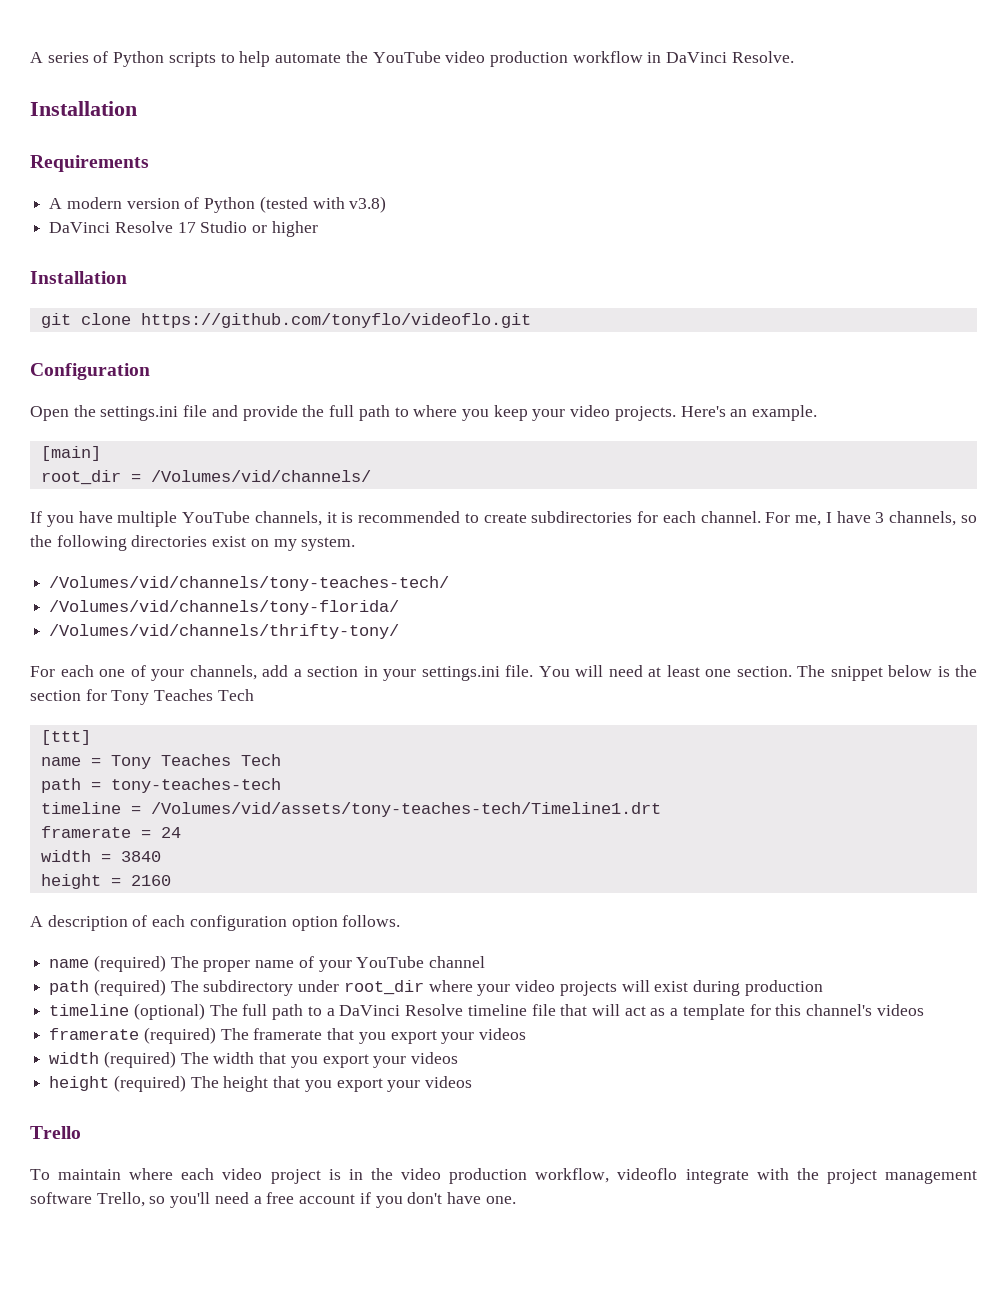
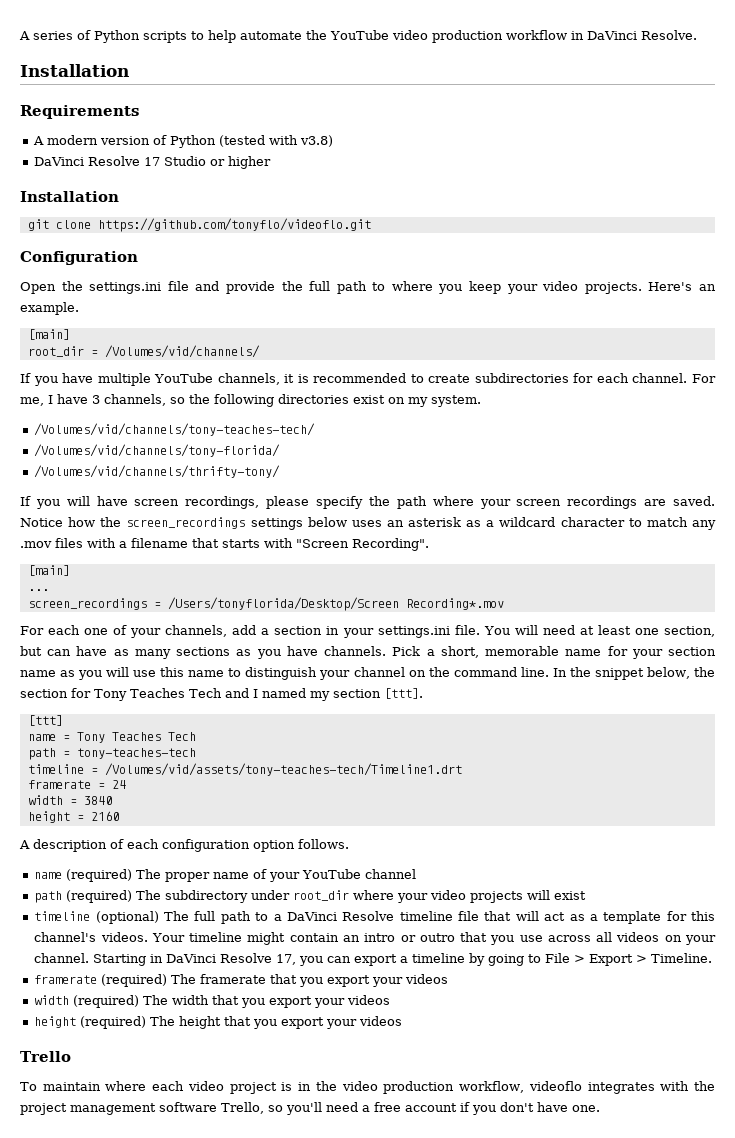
(400, 631) none -> [20,496,716,509] [20,517,716,530] [20,538,429,551] [27,565,70,576] [27,589,49,591] [27,597,504,611] // If you will have screen recordings, please specify the path where your screen recordings are saved. Notice how the screen_recordings settings below uses an asterisk as a wildcard character to match any .mov files with a filename that starts with "Screen Recording". // [main] // ... // screen_recordings = /Users/tonyflorida/Desktop/Screen Recording*.mov
[736,665,950,681] section. The snippet below is -> [664,626,716,637] [20,646,717,659] [20,667,690,680] section, but can have as many sections as you have channels. Pick a short, memorable name for your section name as you will use this name to distinguish your channel on the command line. In the snippet below,
(254, 695) none -> [224,688,423,701] and I named my section [ttt].
[692,980,823,996] during production -> (587, 895) none
[876,1004,924,1016] videos -> [100,932,716,945] [34,953,713,966] videos. Your timeline might contain an intro or outro that you use across all videos on your channel. Starting in DaVinci Resolve 17, you can export a timeline by going to File > Export > Timeline.
[685,1169,749,1184] integrate -> [587,1082,655,1094] integrates

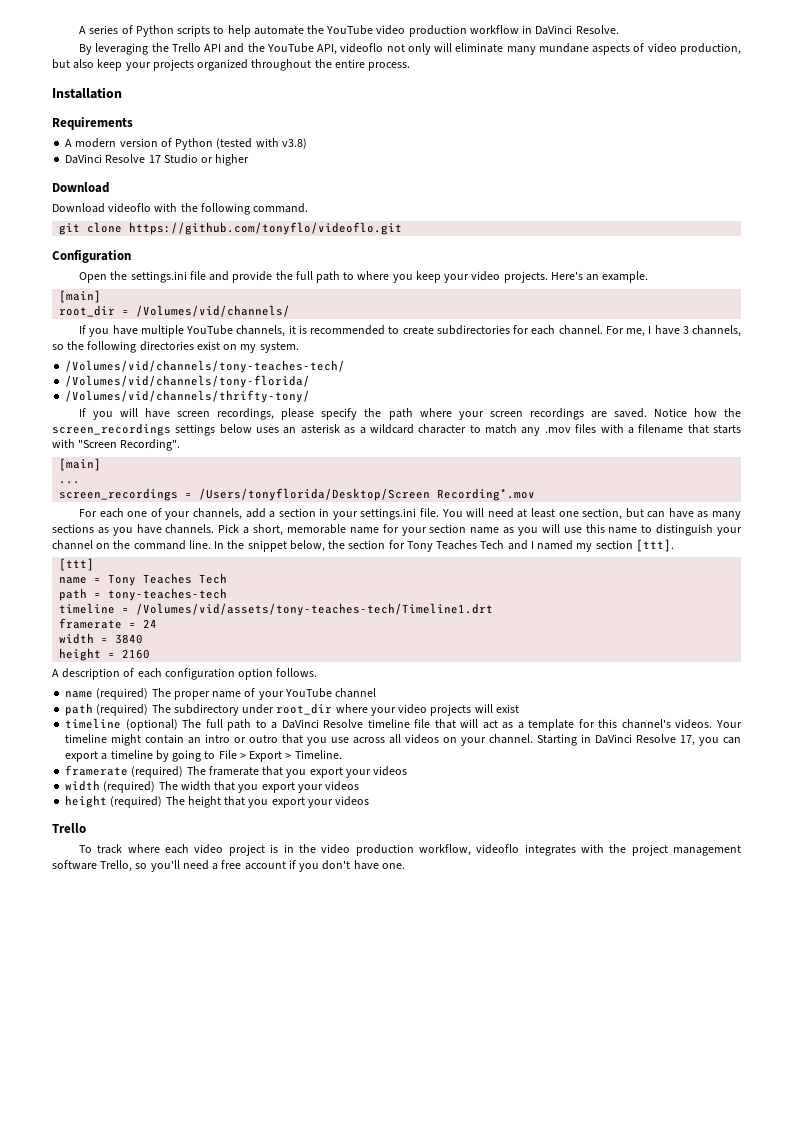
(697, 35) none -> [79,43,741,55] [52,59,411,71] // By leveraging the Trello API and the YouTube API, videoflo not only will eliminate many mundane aspects of video production, but also keep your projects organized throughout the entire process.
[20,191,119,202] Installation -> [52,182,109,193] [52,203,309,215] Download // Download videoflo with the following command.
[42,1082,101,1091] maintain -> [97,844,123,854] track

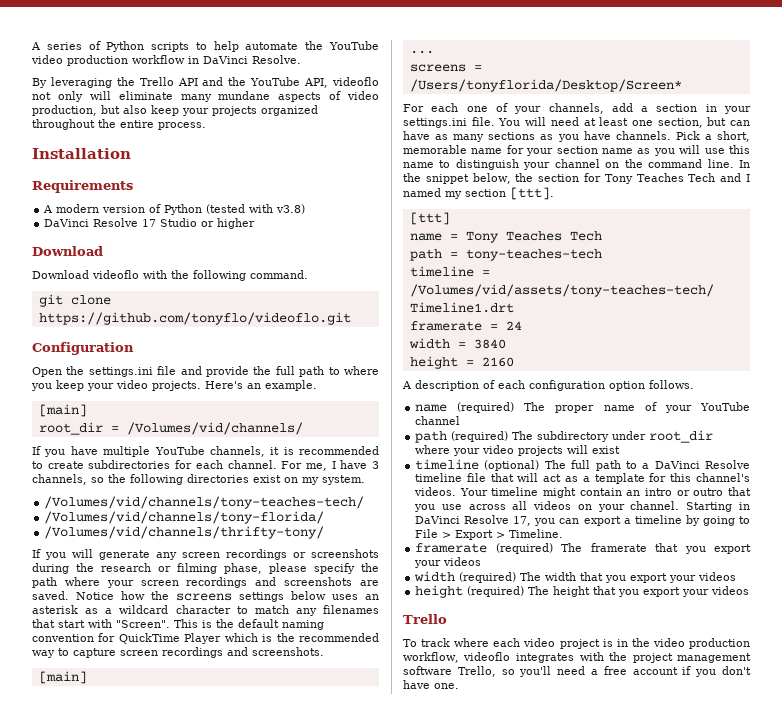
[145,408,275,420] have screen recordings, -> [99,549,379,560] [32,563,262,574] generate any screen recordings or screenshots during the research or filming phase,
(584, 414) none -> [255,577,353,586] and screenshots
[52,423,171,436] screen_recordings -> [176,593,232,601] screens
[544,424,741,434] [52,439,181,451] [59,458,102,471] [59,481,81,484] [59,488,536,501] .mov files with a filename that starts with "Screen Recording". // [main] // ... // screen_recordings = /Users/tonyflorida/Desktop/Screen Recording*.mov -> [323,605,379,614] [32,619,324,630] [32,633,379,644] [32,647,324,658] [38,671,87,684] [409,50,434,54] [409,64,482,72] [409,79,682,92] filenames that start with "Screen". This is the default naming convention for QuickTime Player which is the recommended way to capture screen recordings and screenshots. // [main] // ... // screens = /Users/tonyflorida/Desktop/Screen*

